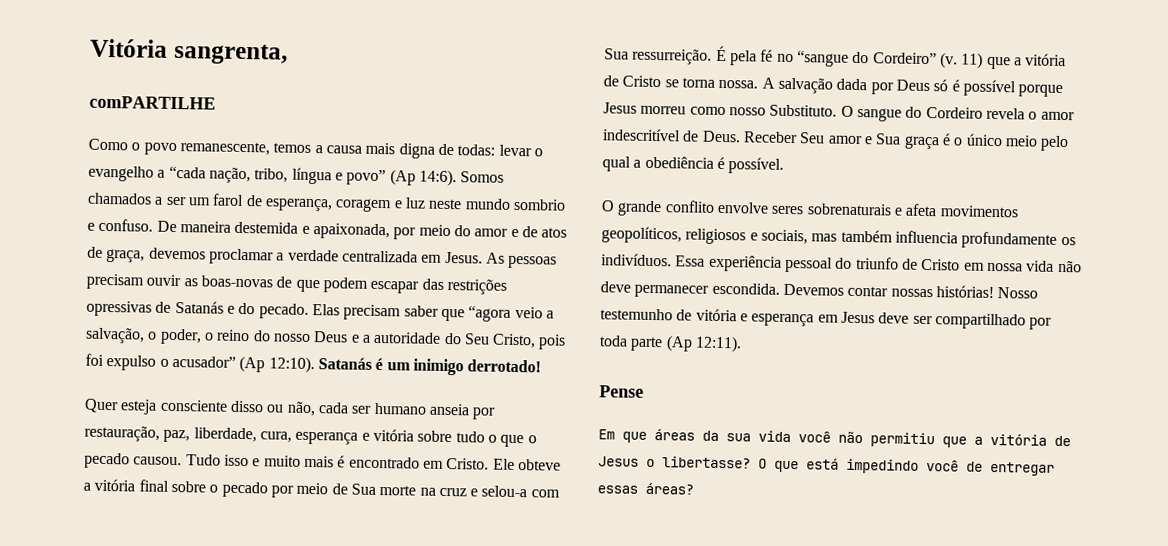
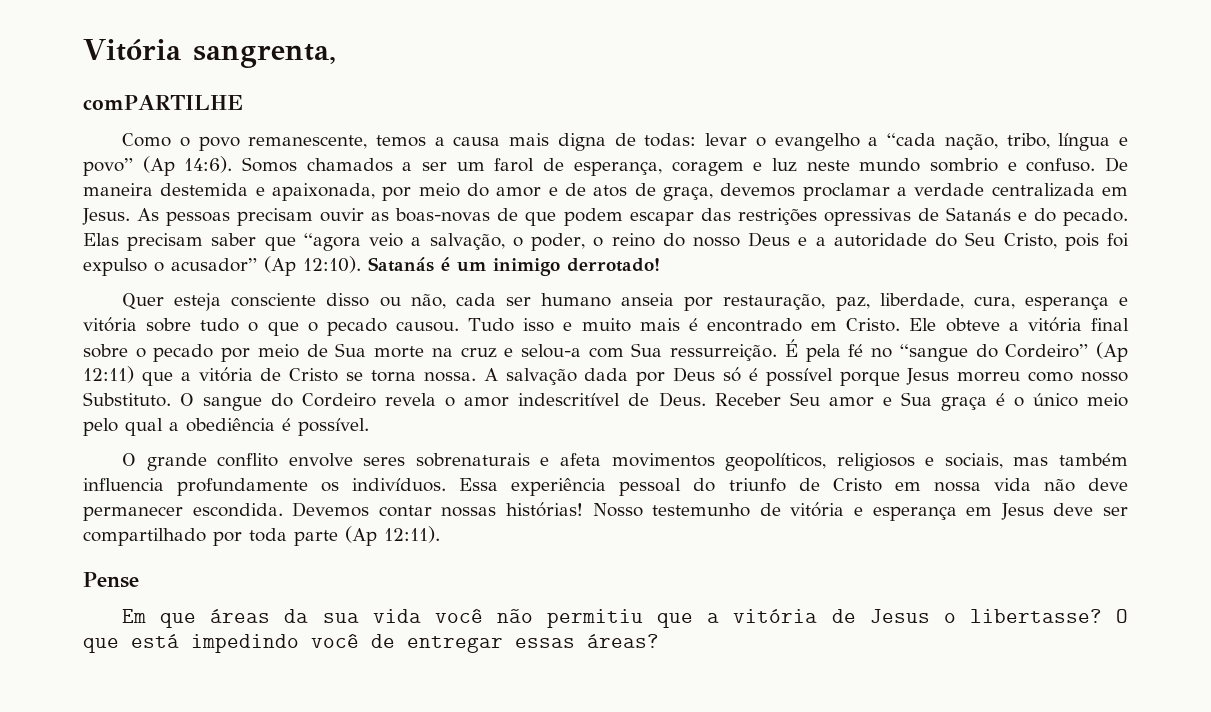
[939,52,984,69] (v. 11) -> [1096,342,1129,362] [83,366,134,383] (Ap 12:11)

